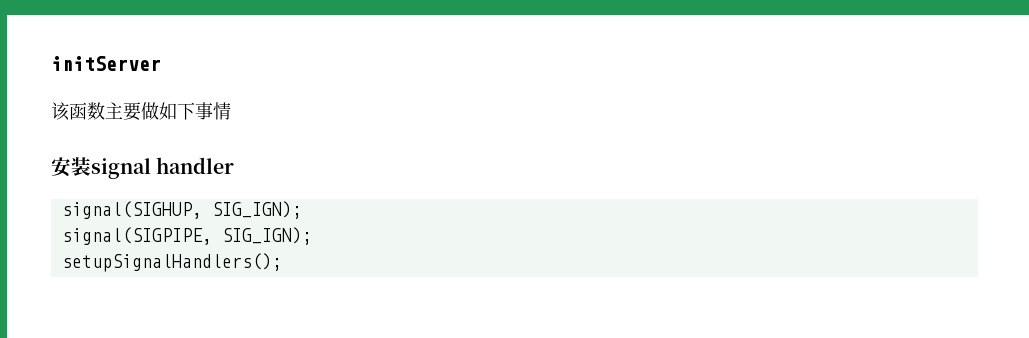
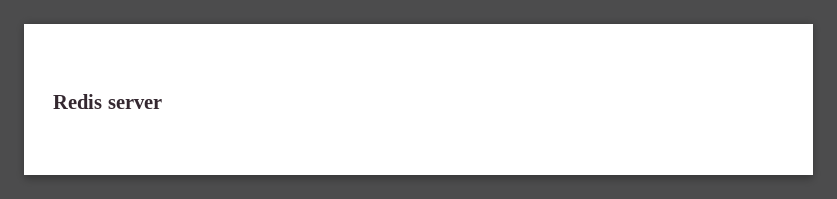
[51,56,161,71] [51,102,231,121] [51,157,235,179] [61,201,302,219] [61,227,312,245] [61,253,282,272] initServer // 该函数主要做如下事情 // 安装signal handler // signal(SIGHUP, SIG_IGN); // signal(SIGPIPE, SIG_IGN); // setupSignalHandlers(); -> [53,94,162,109] Redis server

